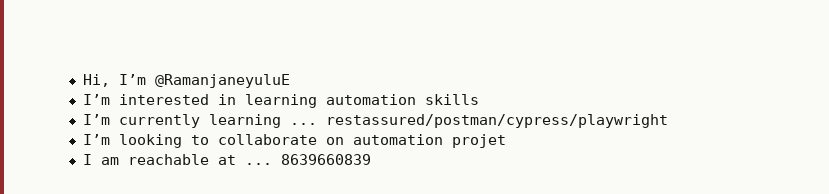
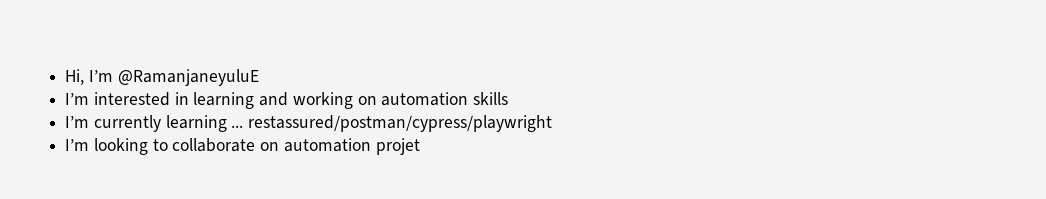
(317, 101) none -> [259,92,377,109] and working on
[82,154,371,165] // I am reachable at ... 8639660839 -> (420, 146) none

